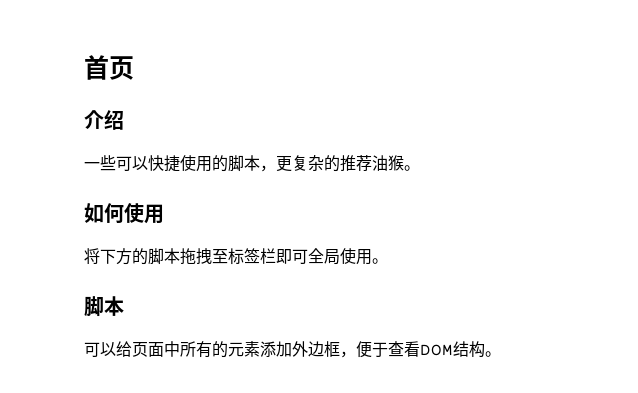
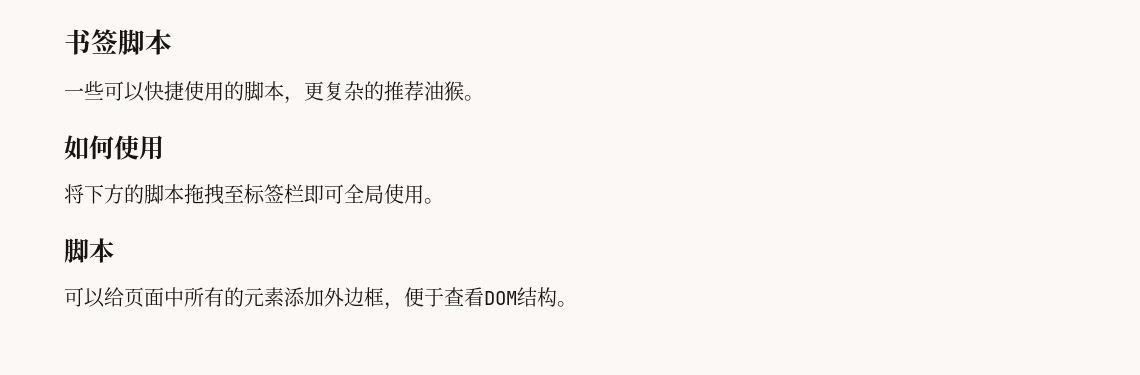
[84,55,134,80] [84,110,124,130] 首页 // 介绍 -> [64,29,172,55] 书签脚本

